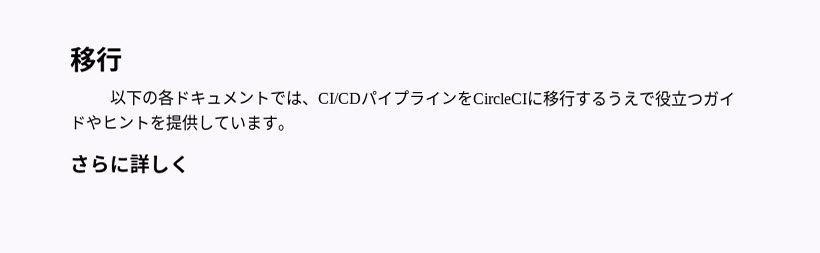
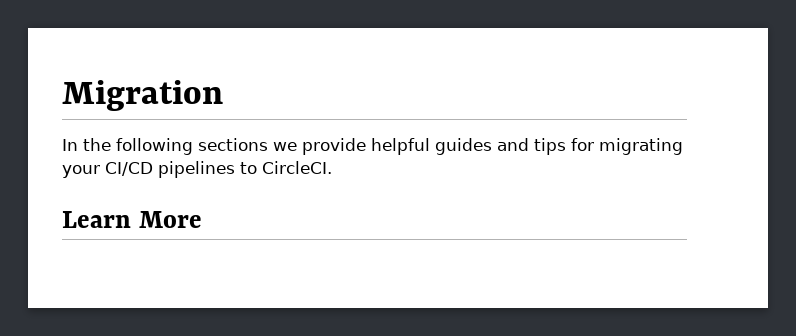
[70,46,123,73] [110,89,737,108] [69,114,295,132] [69,153,190,174] 移行 // 以下の各ドキュメントでは、CI/CDパイプラインをCircleCIに移行するうえで役立つガイドやヒントを提供しています。 // さらに詳しく -> [62,80,223,111] [62,138,683,155] [62,161,332,178] [62,211,202,228] Migration // In the following sections we provide helpful guides and tips for migrating your CI/CD pipelines to CircleCI. // Learn More

